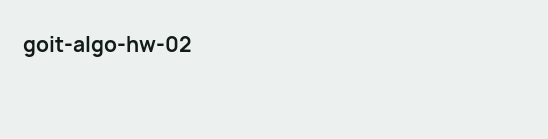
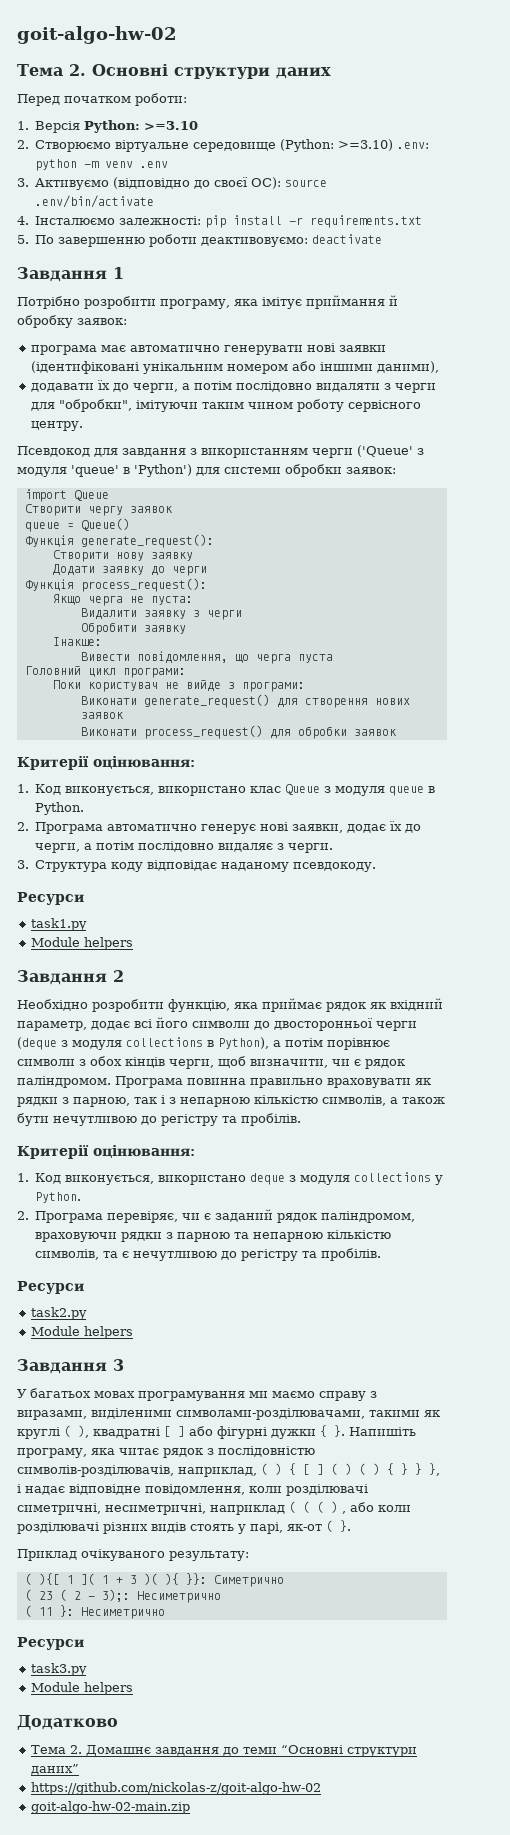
(192, 46) none -> [17,64,331,79] [17,93,187,106] [17,120,199,133] [17,139,430,152] [35,159,169,171] [17,177,328,190] [35,195,155,208] [17,215,423,228] [17,234,383,247] [17,267,124,282] [17,295,398,309] [17,315,127,328] [30,343,386,355] [30,361,439,374] [30,380,436,393] [30,399,421,412] [30,421,83,431] [17,445,424,458] [17,464,396,477] [24,489,109,502] [24,504,172,516] [24,518,130,532] [24,534,214,548] [52,550,193,562] [52,564,207,576] [24,578,207,592] [52,594,193,606] [80,608,242,620] [80,622,186,635] [52,637,102,646] [80,651,333,664] [24,666,186,678] [52,680,305,692] [80,694,410,708] [80,712,123,719] [80,725,396,739] [17,756,195,770] [17,784,436,796] [35,802,85,815] [17,821,422,834] [35,841,334,853] [17,860,377,872] [17,892,84,905] [30,918,87,931] [30,937,133,950] [17,970,124,985] [17,998,443,1012] [17,1017,417,1031] [17,1037,390,1050] [17,1056,405,1069] [17,1076,431,1088] [17,1095,445,1107] [17,1113,301,1126] [17,1145,195,1159] [17,1172,444,1185] [35,1192,82,1203] [17,1209,416,1223] [35,1230,392,1242] [35,1248,382,1261] [17,1281,84,1294] [30,1307,87,1320] [30,1326,133,1339] [17,1359,124,1374] [17,1388,377,1401] [17,1408,440,1420] [17,1425,416,1439] [17,1446,315,1458] [17,1463,440,1477] [17,1484,368,1496] [17,1501,411,1515] [17,1520,351,1534] [17,1549,249,1561] [24,1573,284,1587] [24,1589,221,1603] [24,1605,165,1619] [17,1637,84,1650] [30,1663,87,1676] [30,1682,133,1695] [17,1715,118,1730] [30,1745,417,1757] [30,1764,79,1775] [30,1782,321,1795] [30,1801,190,1814] // Тема 2. Основні структури даних // Перед початком роботи: // 1. Версія Python: >=3.10 // 2. Cтворюємо віртуальне середовище (Python: >=3.10) .env: python -m venv .env // 3. Активуємо (відповідно до своєї ОС): source .env/bin/activate // 4. Інсталюємо залежності: pip install -r requirements.txt // 5. По завершенню роботи деактивовуємо: deactivate // Завдання 1 // Потрібно розробити програму, яка імітує приймання й обробку заявок: // програма має автоматично генерувати нові заявки (ідентифіковані унікальним номером або іншими даними), // додавати їх до черги, а потім послідовно видаляти з черги для "обробки", імітуючи таким чином роботу сервісного центру. // Псевдокод для завдання з використанням черги ('Queue' з модуля 'queue' в 'Python') для системи обробки заявок: // import Queue // Створити чергу заявок // queue = Queue() // Функція generate_request(): // Створити нову заявку // Додати заявку до черги // Функція process_request(): // Якщо черга не пуста: // Видалити заявку з черги // Обробити заявку // Інакше: // Вивести повідомлення, що черга пуста // Головний цикл програми: // Поки користувач не вийде з програми: // Виконати generate_request() для створення нових заявок // Виконати process_request() для обробки заявок // Критерії оцінювання: // 1. Код виконується, використано клас Queue з модуля queue в Python. // 2. Програма автоматично генерує нові заявки, додає їх до черги, а потім послідовно видаляє з черги. // 3. Структура коду відповідає наданому псевдокоду. // Ресурси // task1.py // Module helpers // Завдання 2 // Необхідно розробити функцію, яка приймає рядок як вхідний параметр, додає всі його символи до двосторонньої черги (deque з модуля collections в Python), а потім порівнює символи з обох кінців черги, щоб визначити, чи є рядок паліндромом. Програма повинна правильно враховувати як рядки з парною, так і з непарною кількістю символів, а також бути нечутливою до регістру та пробілів. // Критерії оцінювання: // 1. Код виконується, використано deque з модуля collections у Python. // 2. Програма перевіряє, чи є заданий рядок паліндромом, враховуючи рядки з парною та непарною кількістю символів, та є нечутливою до регістру та пробілів. // Ресурси // task2.py // Module helpers // Завдання 3 // У багатьох мовах програмування ми маємо справу з виразами, виділеними символами-розділювачами, такими як круглі ( ), квадратні [ ] або фігурні дужки { }. Напишіть програму, яка читає рядок з послідовністю символів-розділювачів, наприклад, ( ) { [ ] ( ) ( ) { } } }, і надає відповідне повідомлення, коли розділювачі симетричні, несиметричні, наприклад ( ( ( ) , або коли розділювачі різних видів стоять у парі, як-от ( }. // Приклад очікуваного результату: // ( ){[ 1 ]( 1 + 3 )( ){ }}: Симетрично // ( 23 ( 2 - 3);: Несиметрично // ( 11 }: Несиметрично // Ресурси // task3.py // Module helpers // Додатково // Тема 2. Домашнє завдання до теми “Основні структури даних” // https://github.com/nickolas-z/goit-algo-hw-02 // goit-algo-hw-02-main.zip

